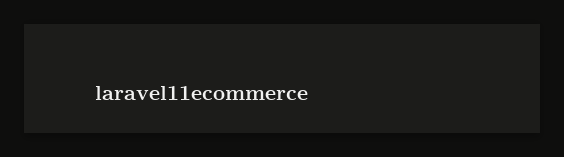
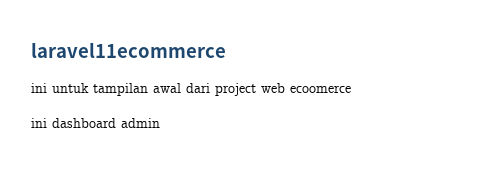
(308, 93) none -> [31,83,351,96] [31,118,160,128] // ini untuk tampilan awal dari project web ecoomerce // ini dashboard admin

